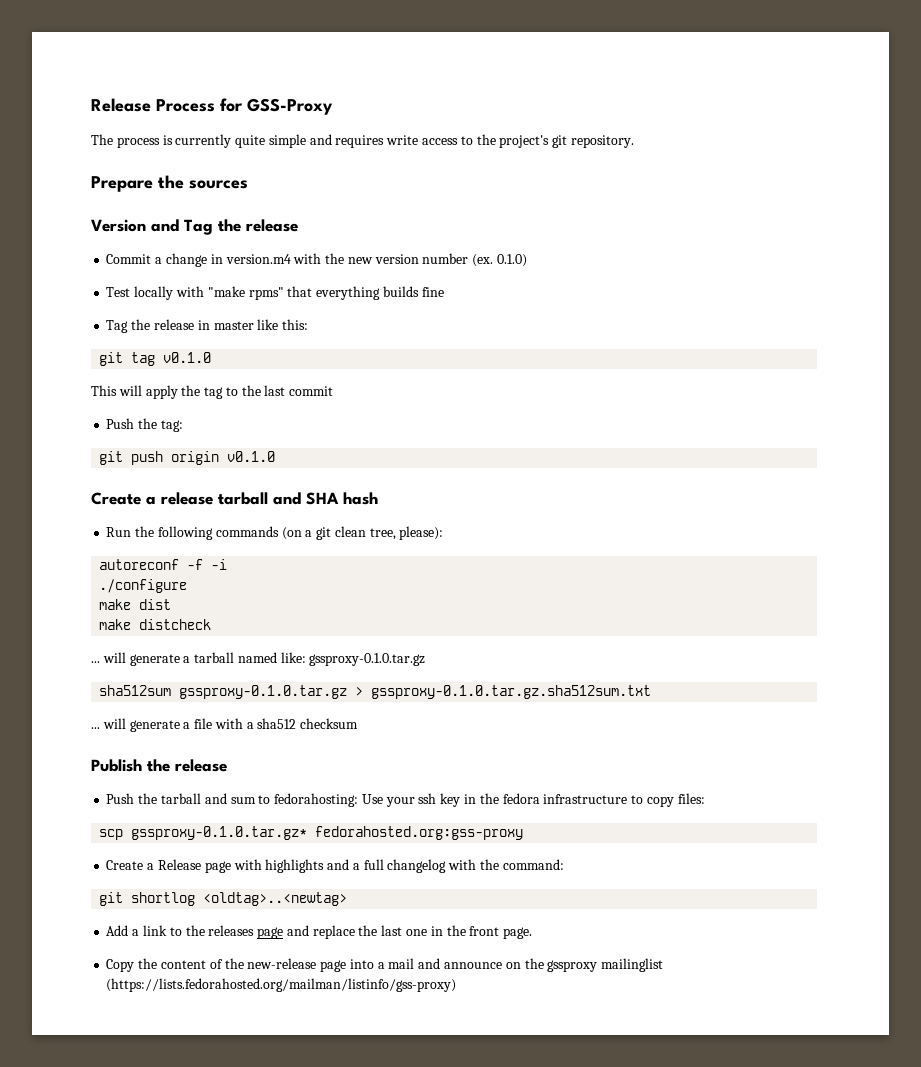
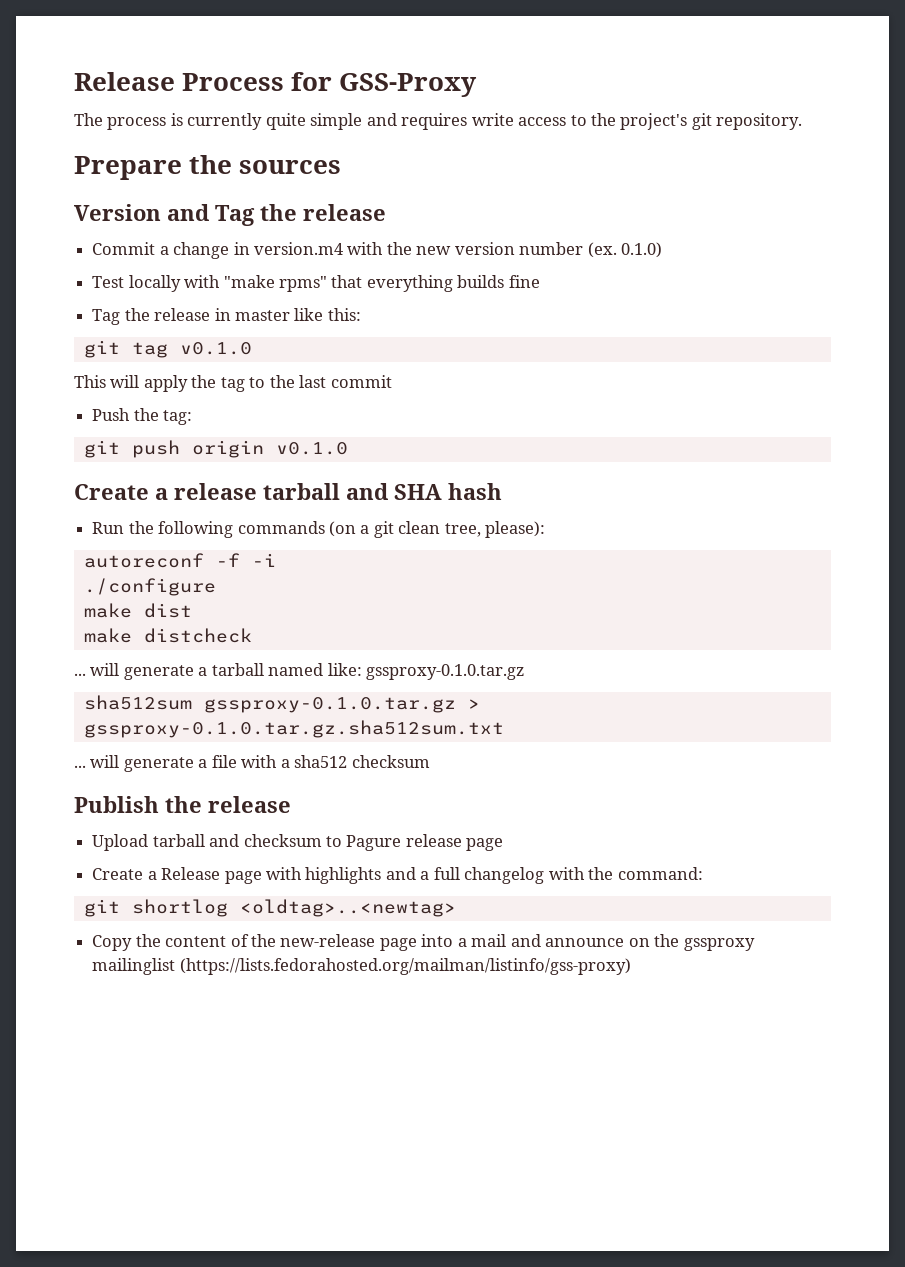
[106,793,705,807] [99,826,524,840] Push the tarball and sum to fedorahosting: Use your ssh key in the fedora infrastructure to copy files: // scp gssproxy-0.1.0.tar.gz* fedorahosted.org:gss-proxy -> [92,834,504,851] Upload tarball and checksum to Pagure release page
[106,925,533,939] // Add a link to the releases page and replace the last one in the front page. -> (456, 908) none

